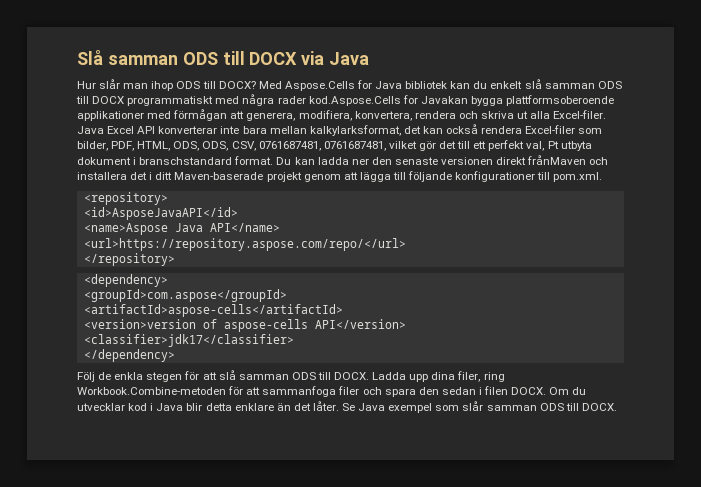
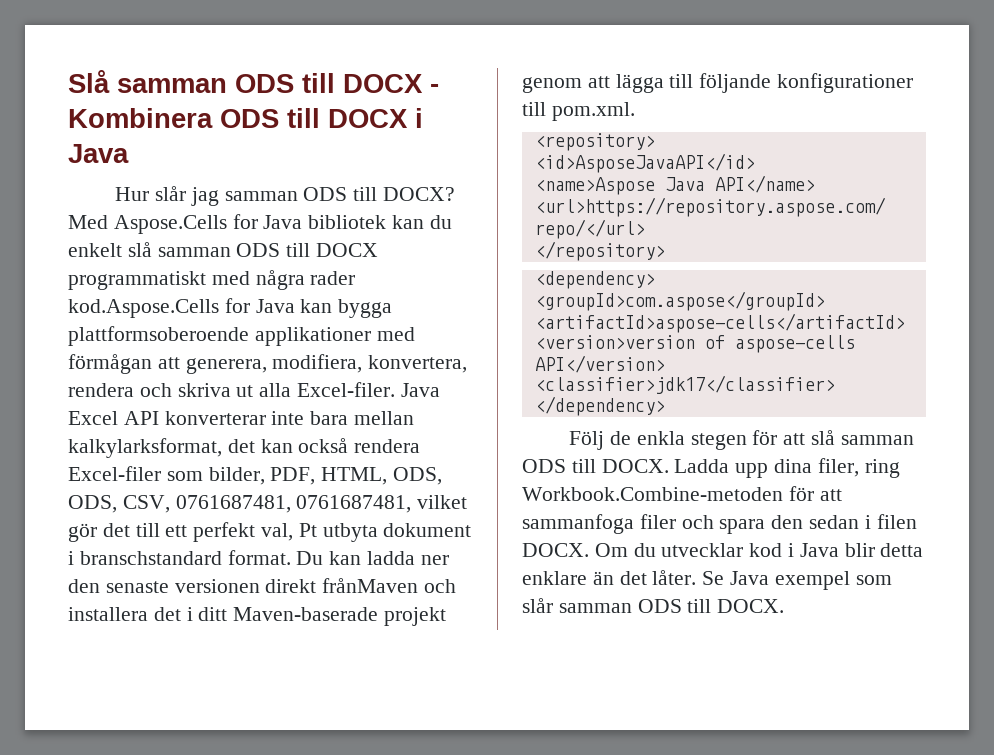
[301,51,325,65] via -> [430,84,439,93] [68,108,423,128] - Kombinera ODS till DOCX i
[123,81,174,91] man ihop -> [190,187,298,206] jag samman
[420,96,468,104] Javakan -> [255,299,333,313] Java kan

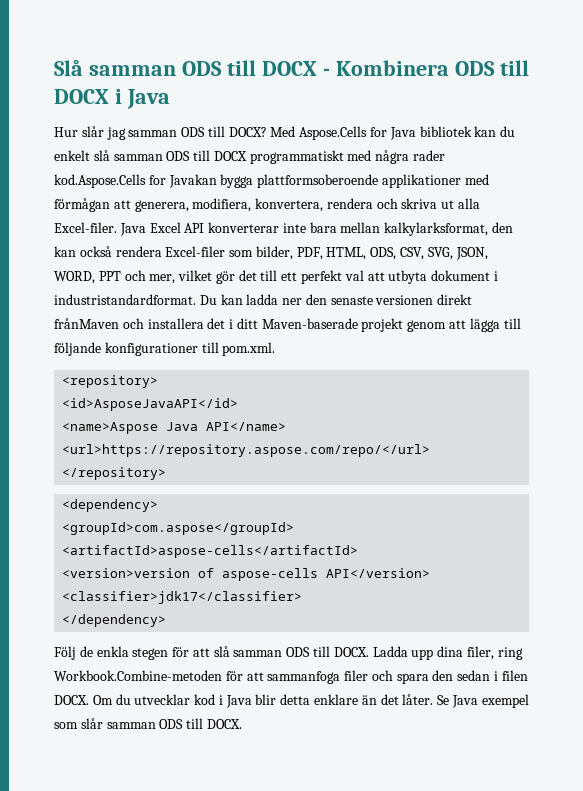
[255,299,333,313] Java kan -> [168,174,217,188] Javakan
[227,439,255,453] det -> [492,222,514,233] den
[68,495,412,513] ODS, CSV, 0761687481, 0761687481, -> [400,247,488,260] [54,270,176,284] CSV, SVG, JSON, WORD, PPT och mer,
[261,523,317,541] val, Pt -> [344,270,385,281] val att
[79,550,291,565] branschstandard format. -> [54,294,196,305] industristandardformat.

